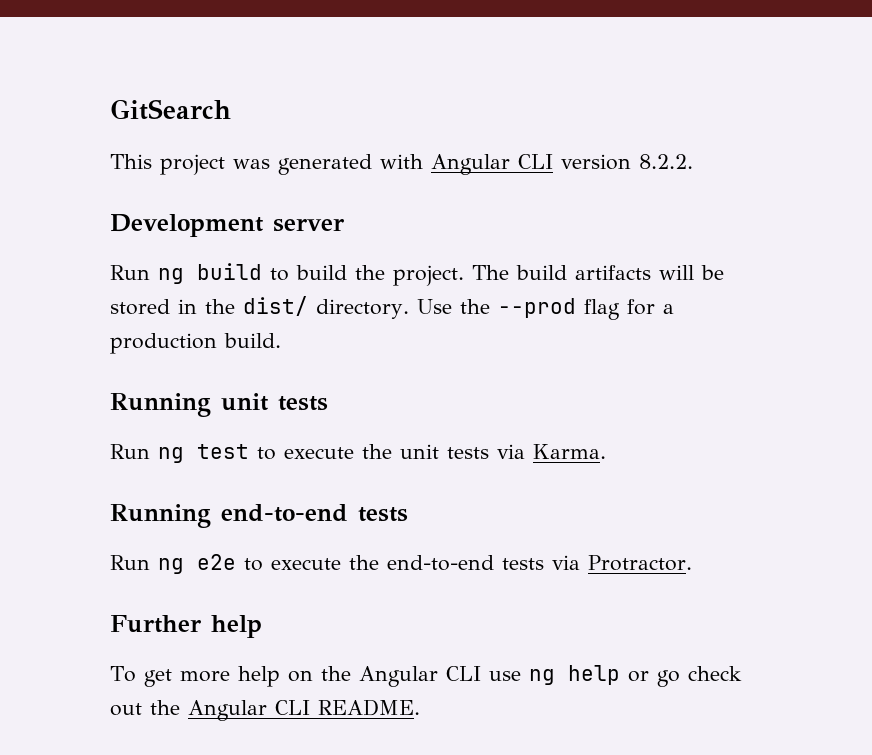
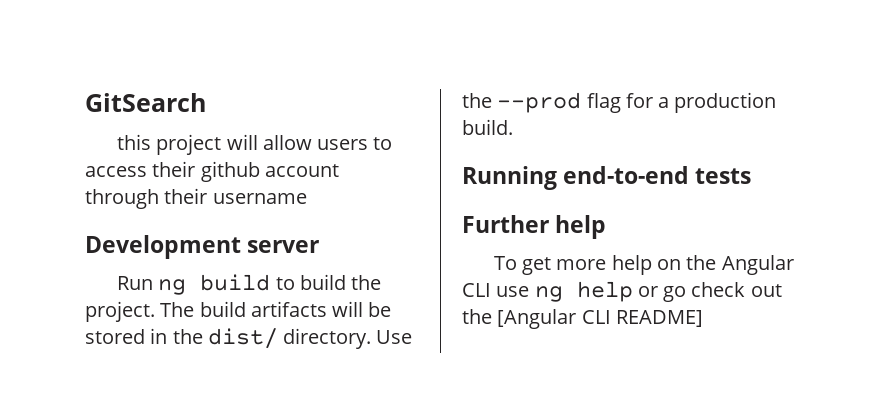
[110,154,693,175] This project was generated with Angular CLI version 8.2.2. -> [116,134,393,155] [85,161,339,182] [85,188,307,209] this project will allow users to access their github account through their username
[221,393,328,411] [110,444,606,463] [110,504,408,528] [110,554,692,574] unit tests // Run ng test to execute the unit tests via Karma. // Running end-to-end tests // Run ng e2e to execute the end-to-end tests via Protractor. -> [563,166,752,184] end-to-end tests
[188,699,420,721] Angular CLI README. -> [497,309,703,329] [Angular CLI README]

